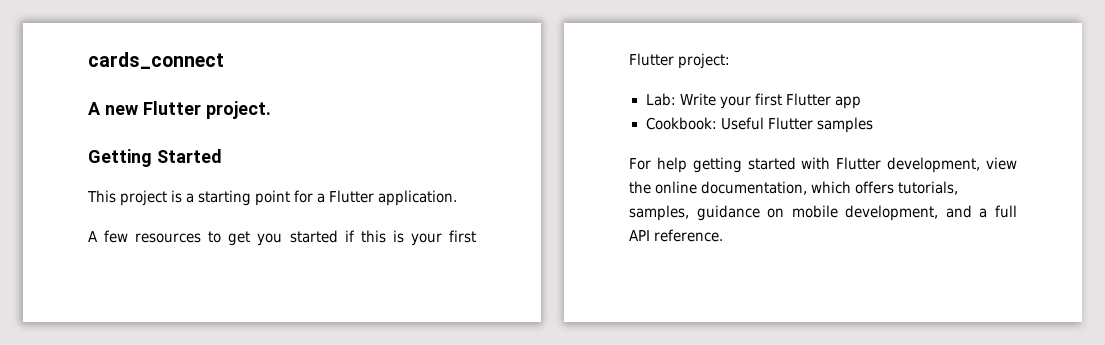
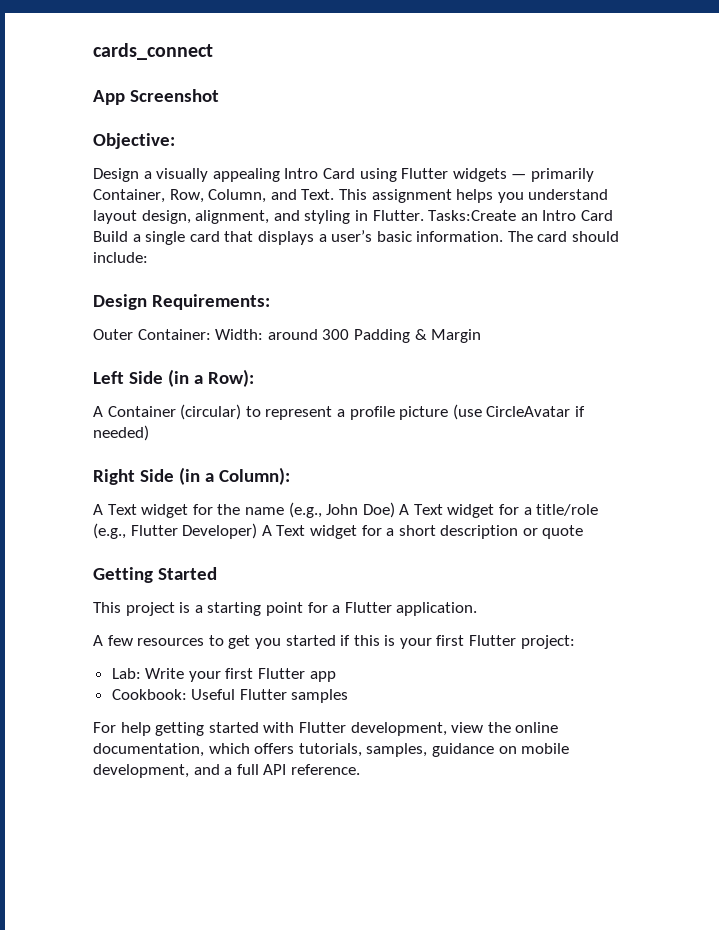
[88,101,271,119] A new Flutter project. -> [93,89,219,105] [93,133,175,149] [93,168,594,182] [93,189,609,203] [93,210,613,224] [93,230,620,245] [93,252,148,263] [93,294,270,310] [93,329,482,343] [93,369,254,387] [93,404,585,420] [93,425,149,441] [93,467,290,485] [93,502,599,518] [93,523,584,539] App Screenshot // Objective: // Design a visually appealing Intro Card using Flutter widgets — primarily Container, Row, Column, and Text. This assignment helps you understand layout design, alignment, and styling in Flutter. Tasks:Create an Intro Card Build a single card that displays a user’s basic information. The card should include: // Design Requirements: // Outer Container: Width: around 300 Padding & Margin // Left Side (in a Row): // A Container (circular) to represent a profile picture (use CircleAvatar if needed) // Right Side (in a Column): // A Text widget for the name (e.g., John Doe) A Text widget for a title/role (e.g., Flutter Developer) A Text widget for a short description or quote

